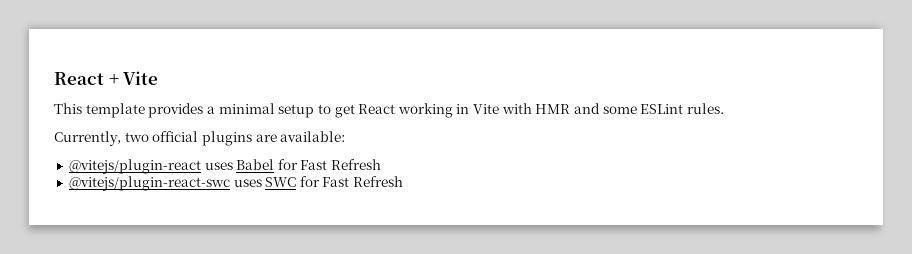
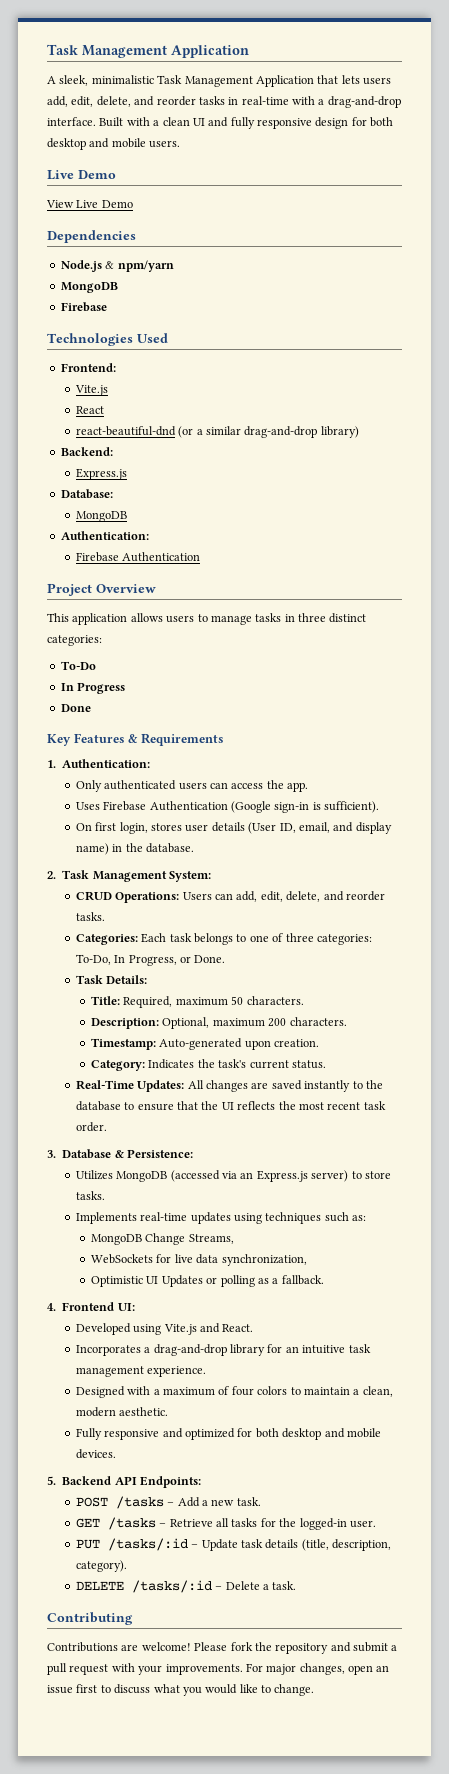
[54,71,159,85] [54,103,724,118] [54,131,346,146] [68,159,382,174] [68,176,404,191] React + Vite // This template provides a minimal setup to get React working in Vite with HMR and some ESLint rules. // Currently, two official plugins are available: // @vitejs/plugin-react uses Babel for Fast Refresh // @vitejs/plugin-react-swc uses SWC for Fast Refresh -> [47,44,249,58] [47,75,391,87] [47,96,401,108] [47,117,394,129] [47,138,181,150] [47,170,116,180] [46,200,133,208] [47,230,136,243] [60,260,174,272] [60,282,118,293] [60,302,107,312] [47,333,168,346] [60,363,116,372] [74,385,108,396] [75,406,104,414] [75,426,359,438] [60,447,113,456] [75,468,127,480] [60,489,113,499] [75,511,127,522] [60,531,149,540] [75,552,201,562] [47,583,156,596] [47,613,367,625] [47,635,102,646] [60,661,96,670] [60,682,126,694] [60,704,91,712] [47,733,224,746] [47,759,151,768] [75,780,309,792] [75,801,380,813] [75,822,392,834] [75,843,194,855] [47,870,211,882] [75,891,385,903] [75,912,105,921] [75,933,372,945] [75,954,226,966] [75,975,148,984] [90,996,304,1008] [90,1017,347,1029] [90,1038,320,1050] [90,1059,326,1071] [75,1080,383,1092] [75,1101,386,1111] [75,1122,107,1132] [47,1149,193,1159] [75,1170,391,1182] [75,1191,105,1200] [75,1212,367,1224] [90,1233,234,1245] [90,1254,307,1266] [90,1275,324,1287] [47,1302,135,1311] [75,1323,254,1335] [75,1344,371,1356] [75,1366,207,1377] [75,1386,393,1398] [75,1407,169,1417] [75,1428,381,1440] [75,1449,116,1459] [47,1476,201,1488] [75,1496,261,1509] [75,1517,376,1530] [75,1538,392,1551] [75,1560,127,1572] [75,1580,297,1593] [47,1612,133,1625] [47,1642,398,1654] [47,1663,390,1675] [47,1684,315,1696] Task Management Application // A sleek, minimalistic Task Management Application that lets users add, edit, delete, and reorder tasks in real-time with a drag-and-drop interface. Built with a clean UI and fully responsive design for both desktop and mobile users. // Live Demo // View Live Demo // Dependencies // Node.js & npm/yarn // MongoDB // Firebase // Technologies Used // Frontend: // Vite.js // React // react-beautiful-dnd (or a similar drag-and-drop library) // Backend: // Express.js // Database: // MongoDB // Authentication: // Firebase Authentication // Project Overview // This application allows users to manage tasks in three distinct categories: // To-Do // In Progress // Done // Key Features & Requirements // 1. Authentication: // Only authenticated users can access the app. // Uses Firebase Authentication (Google sign-in is sufficient). // On first login, stores user details (User ID, email, and display name) in the database. // 2. Task Management System: // CRUD Operations: Users can add, edit, delete, and reorder tasks. // Categories: Each task belongs to one of three categories: To-Do, In Progress, or Done. // Task Details: // Title: Required, maximum 50 characters. // Description: Optional, maximum 200 characters. // Timestamp: Auto-generated upon creation. // Category: Indicates the task's current status. // Real-Time Updates: All changes are saved instantly to the database to ensure that the UI reflects the most recent task order. // 3. Database & Persistence: // Utilizes MongoDB (accessed via an Express.js server) to store tasks. // Implements real-time updates using techniques such as: // MongoDB Change Streams, // WebSockets for live data synchronization, // Optimistic UI Updates or polling as a fallback. // 4. Frontend UI: // Developed using Vite.js and React. // Incorporates a drag-and-drop library for an intuitive task management experience. // Designed with a maximum of four colors to maintain a clean, modern aesthetic. // Fully responsive and optimized for both desktop and mobile devices. // 5. Backend API Endpoints: // POST /tasks – Add a new task. // GET /tasks – Retrieve all tasks for the logged-in user. // PUT /tasks/:id – Update task details (title, description, category). // DELETE /tasks/:id – Delete a task. // Contributing // Contributions are welcome! Please fork the repository and submit a pull request with your improvements. For major changes, open an issue first to discuss what you would like to change.

